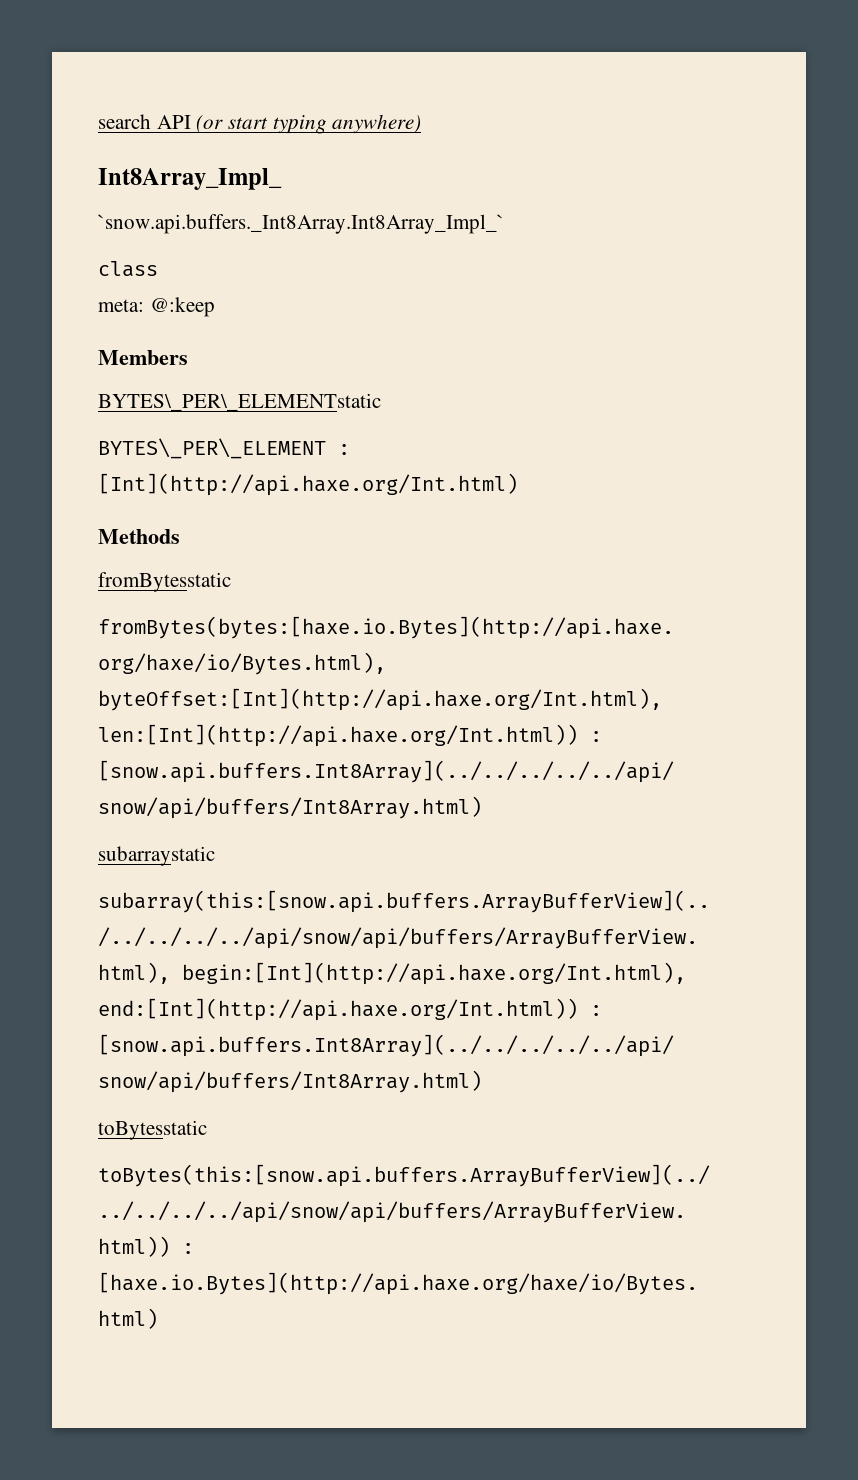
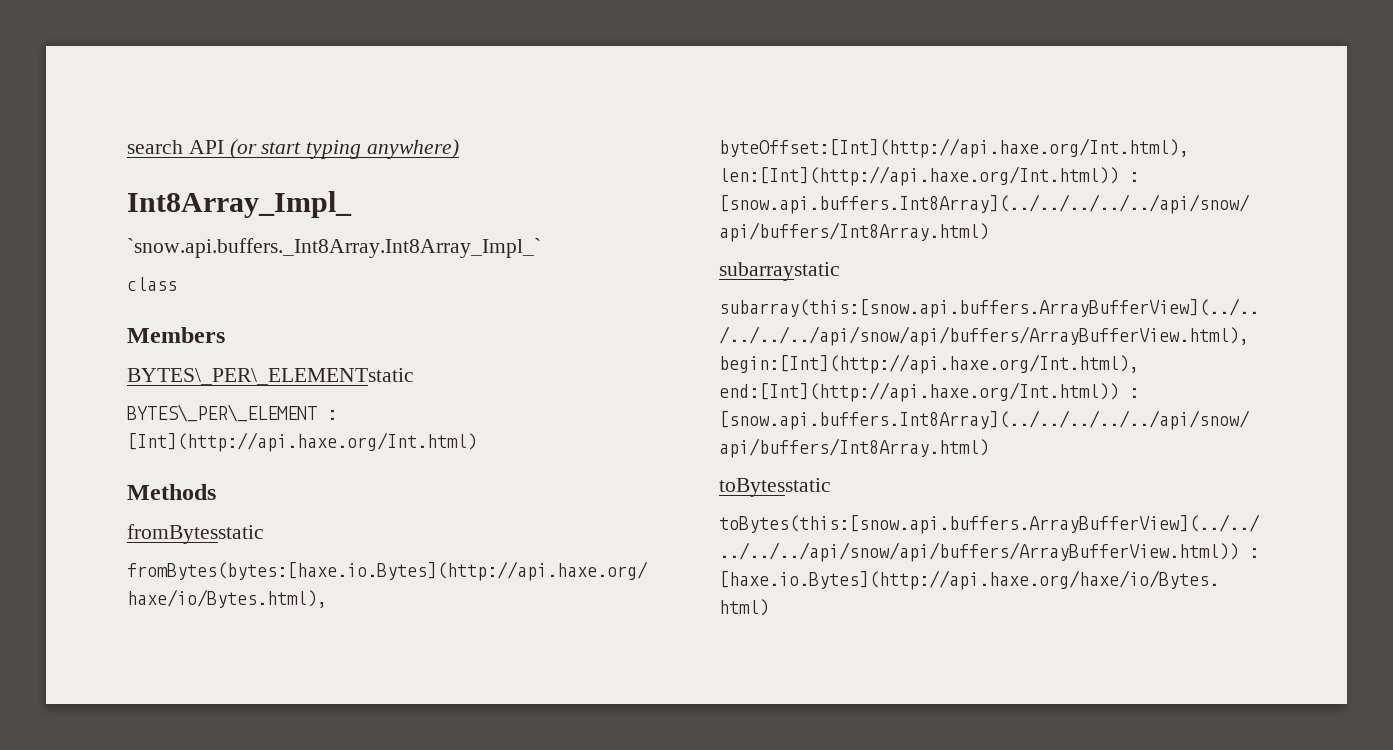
[98,297,215,317] // meta: @:keep -> (177, 284) none

